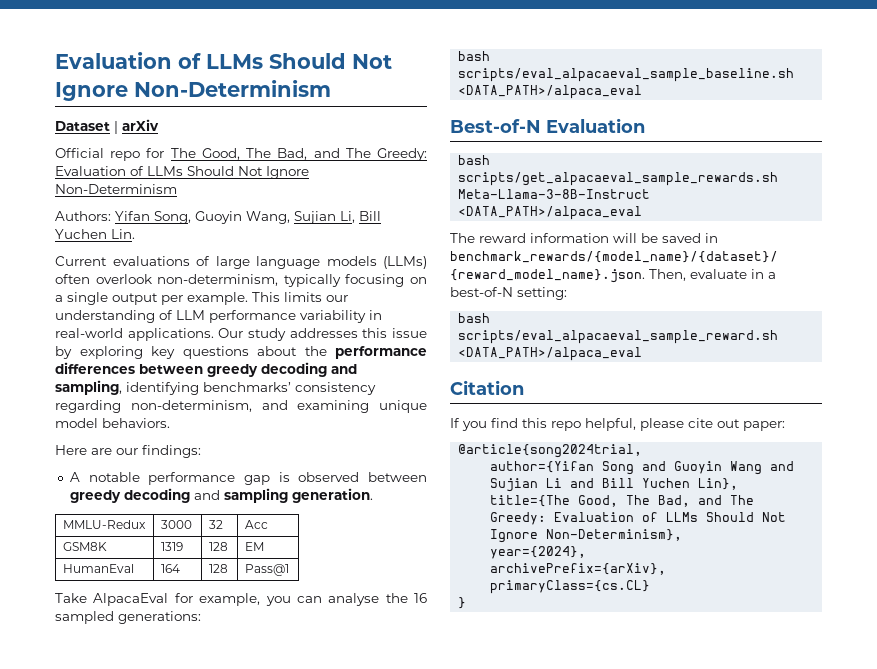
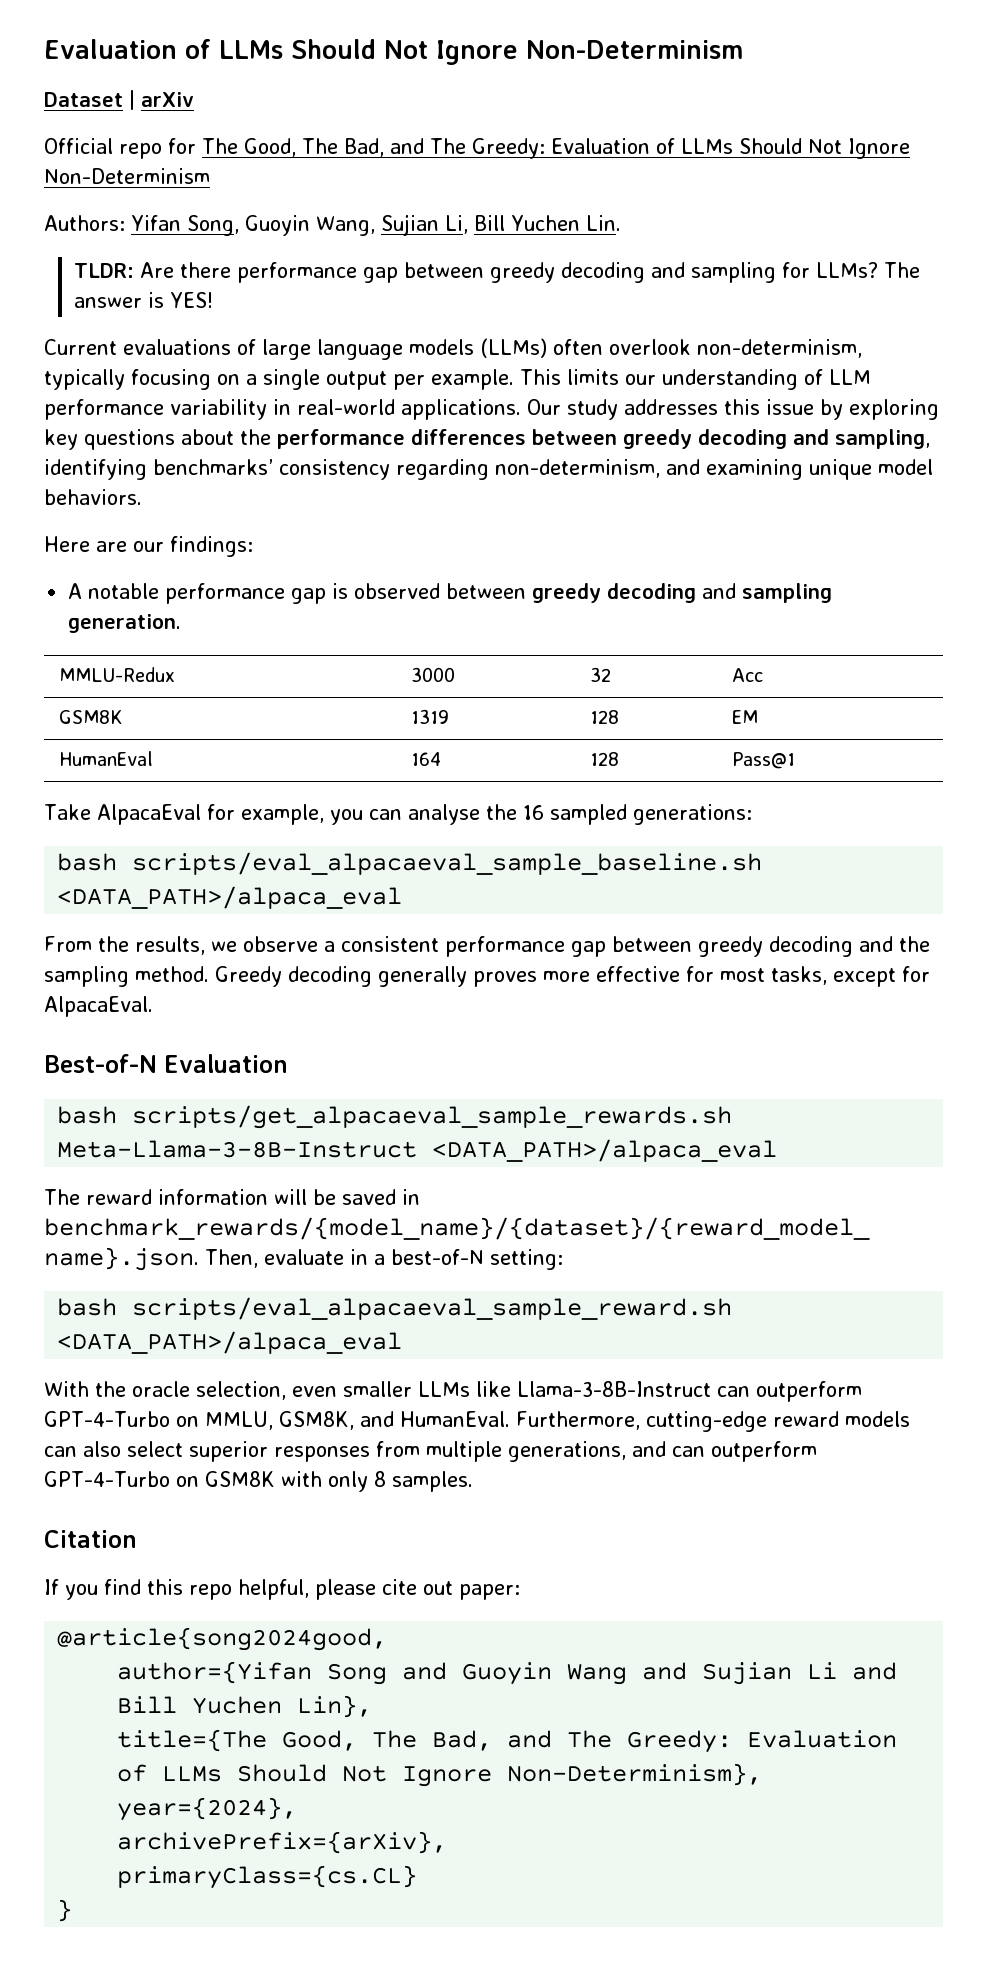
(135, 234) none -> [73,262,920,283] [73,292,213,308] // TLDR: Are there performance gap between greedy decoding and sampling for LLMs? The answer is YES!
(643, 92) none -> [44,936,930,957] [44,966,930,987] [44,996,153,1017] // From the results, we observe a consistent performance gap between greedy decoding and the sampling method. Greedy decoding generally proves more effective for most tasks, except for AlpacaEval.
(643, 354) none -> [44,1381,862,1402] [44,1411,910,1432] [44,1441,817,1462] [44,1471,473,1492] // With the oracle selection, even smaller LLMs like Llama-3-8B-Instruct can outperform GPT-4-Turbo on MMLU, GSM8K, and HumanEval. Furthermore, cutting-edge reward models can also select superior responses from multiple generations, and can outperform GPT-4-Turbo on GSM8K with only 8 samples.
[458,444,643,458] @article{song2024trial, -> [57,1627,388,1651] @article{song2024good,

